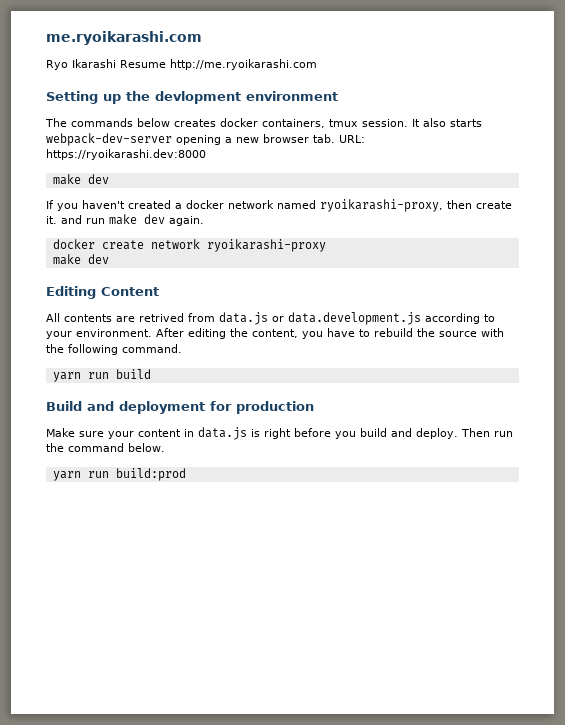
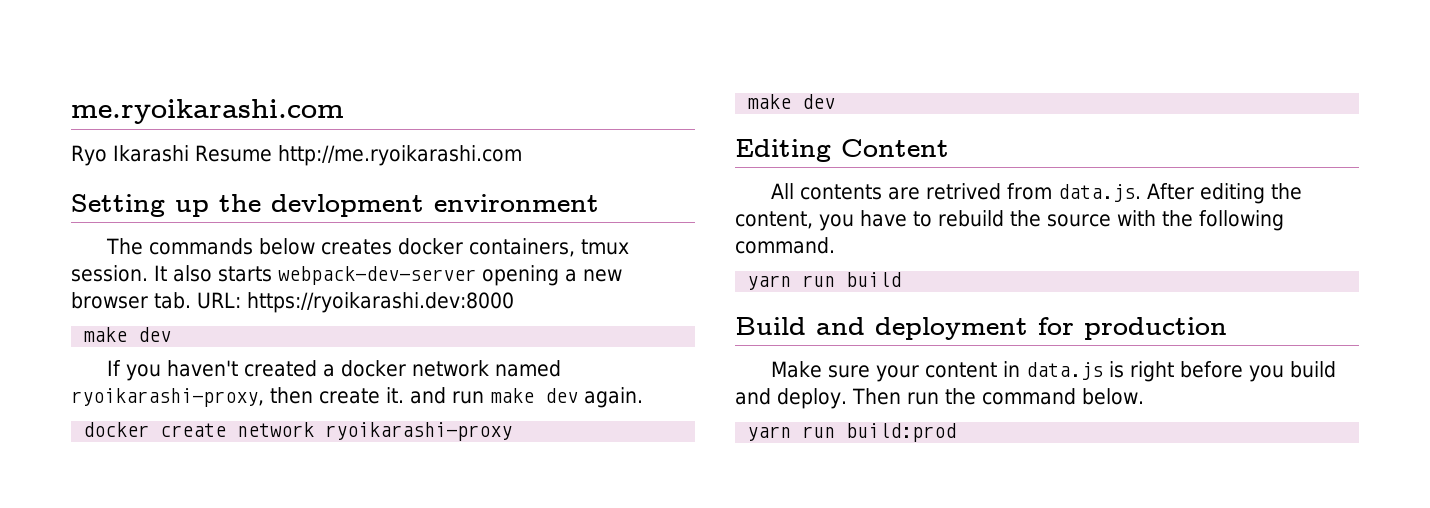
[219,312,495,325] [46,329,152,339] data.js or data.development.js according to your environment. -> [1057,184,1141,202] data.js.

